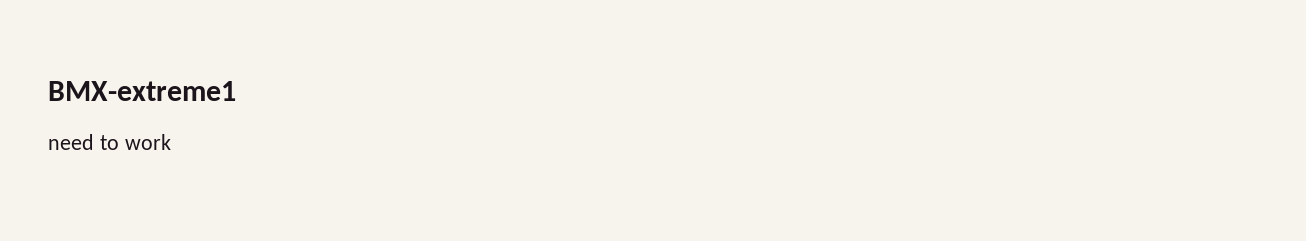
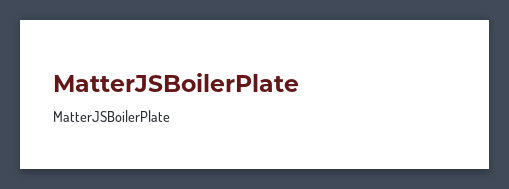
[48,81,236,101] [48,134,171,150] BMX-extreme1 // need to work -> [53,73,299,92] [53,110,170,122] MatterJSBoilerPlate // MatterJSBoilerPlate

